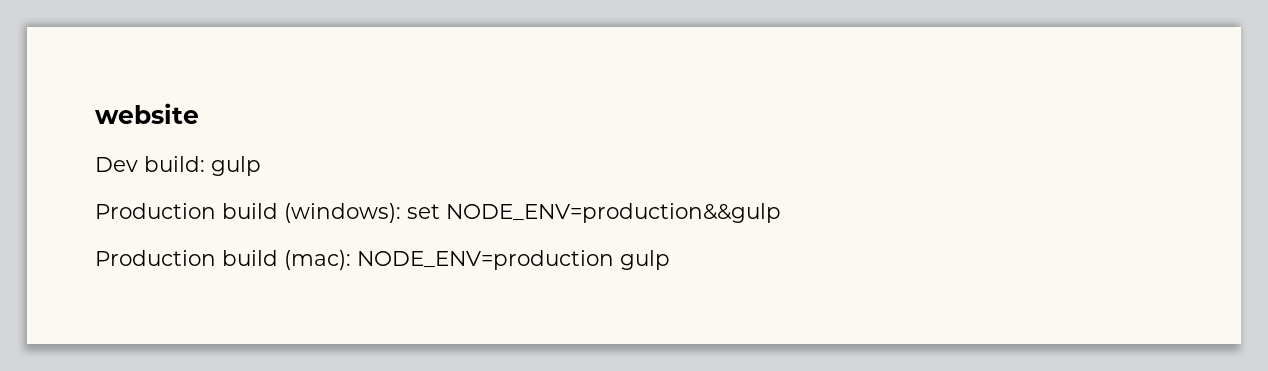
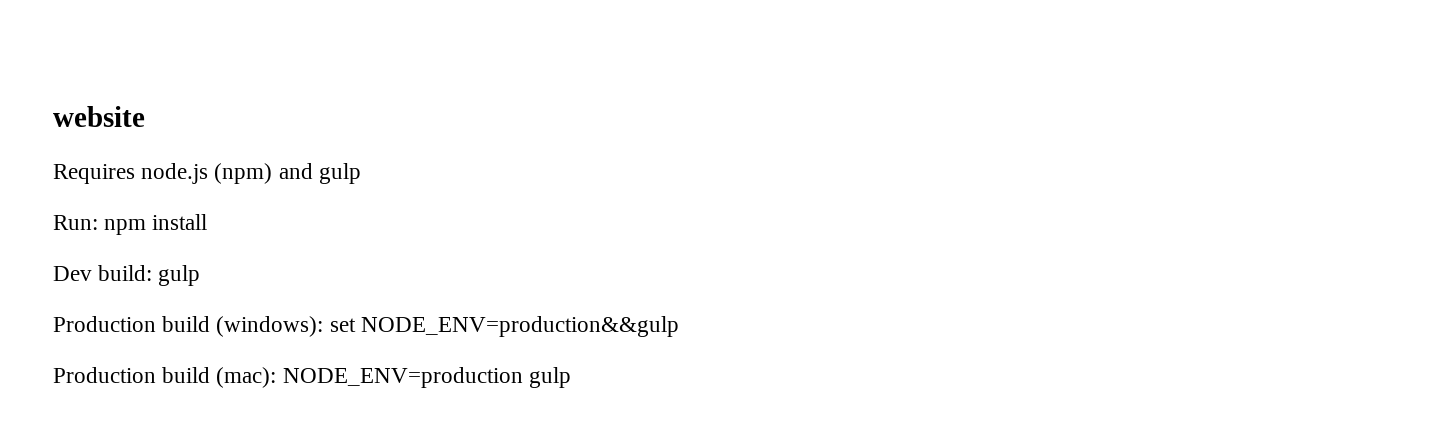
(199, 113) none -> [53,163,361,184] [53,214,208,235] // Requires node.js (npm) and gulp // Run: npm install

